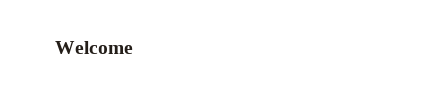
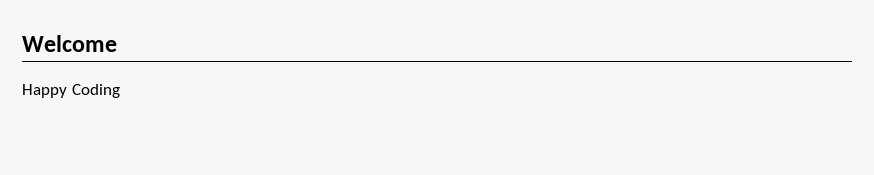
(133, 47) none -> [22,84,120,98] // Happy Coding

